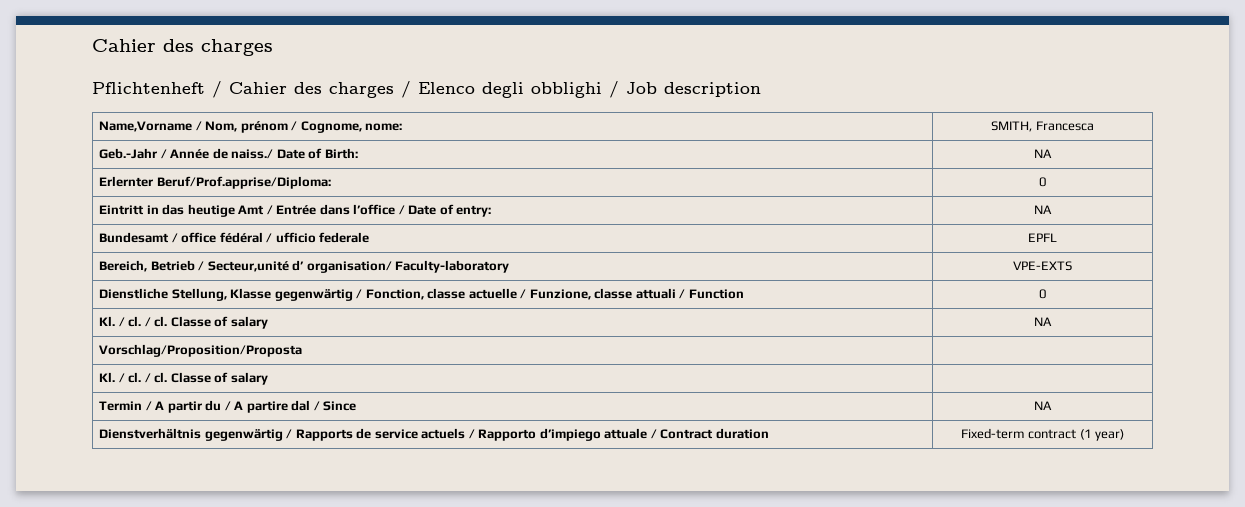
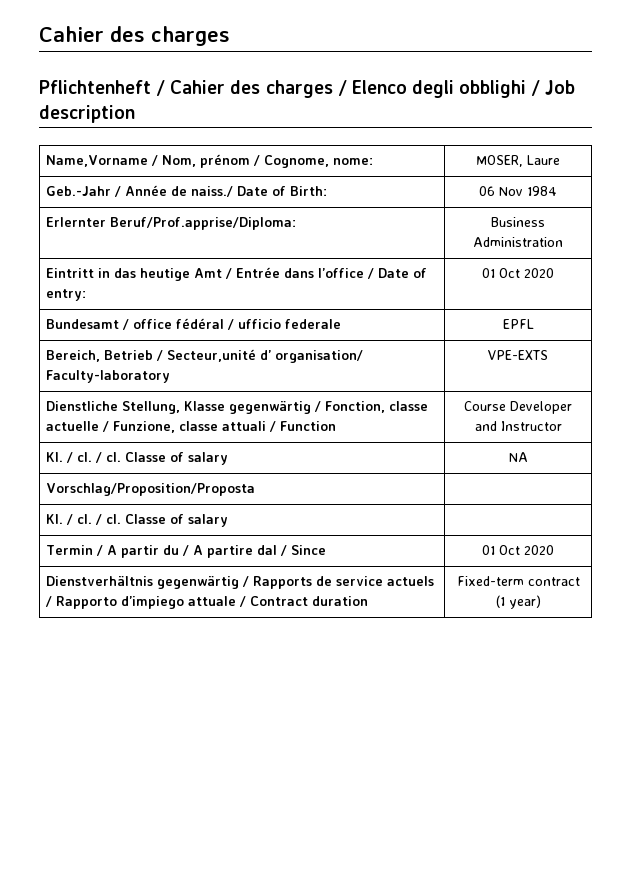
[991,121,1094,132] SMITH, Francesca -> [476,155,560,167] MOSER, Laure
[1034,149,1052,158] NA -> [479,186,557,196] 06 Nov 1984
[1038,177,1047,187] 0 -> [491,217,545,227] [473,237,563,247] Business Administration
[1034,205,1052,214] NA -> [482,268,554,278] 01 Oct 2020
[1038,289,1047,299] 0 -> [464,401,572,414] [474,421,562,431] Course Developer and Instructor
[1034,401,1052,410] NA -> [482,545,554,555] 01 Oct 2020

